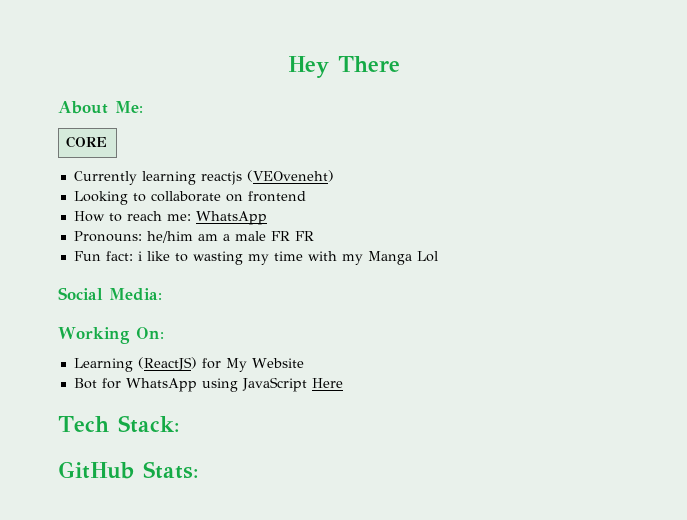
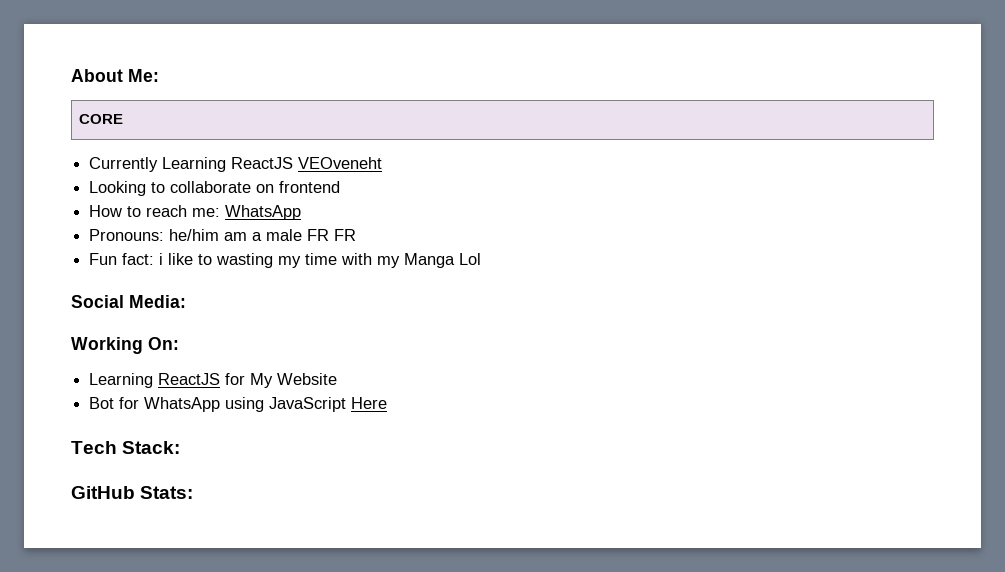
[287,56,400,78] Hey There // -> (71, 75) none
[141,170,334,185] learning reactjs (VEOveneht) -> [162,157,383,172] Learning ReactJS VEOveneht
[137,357,197,371] (ReactJS) -> [158,373,221,385] ReactJS

